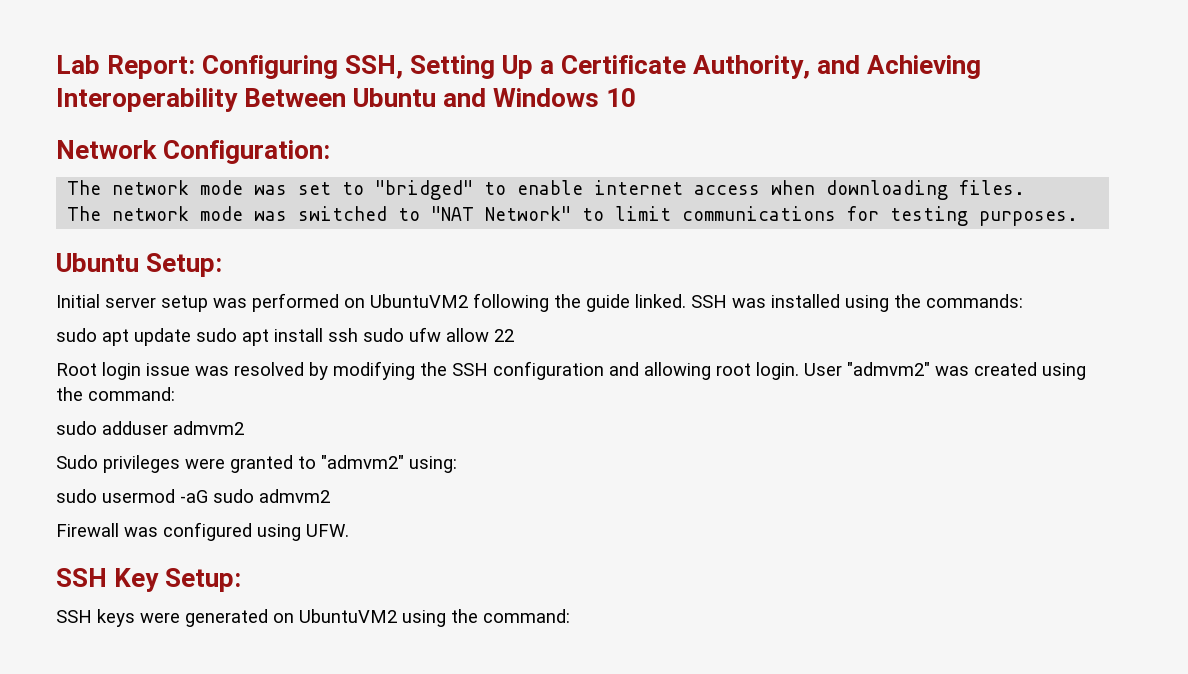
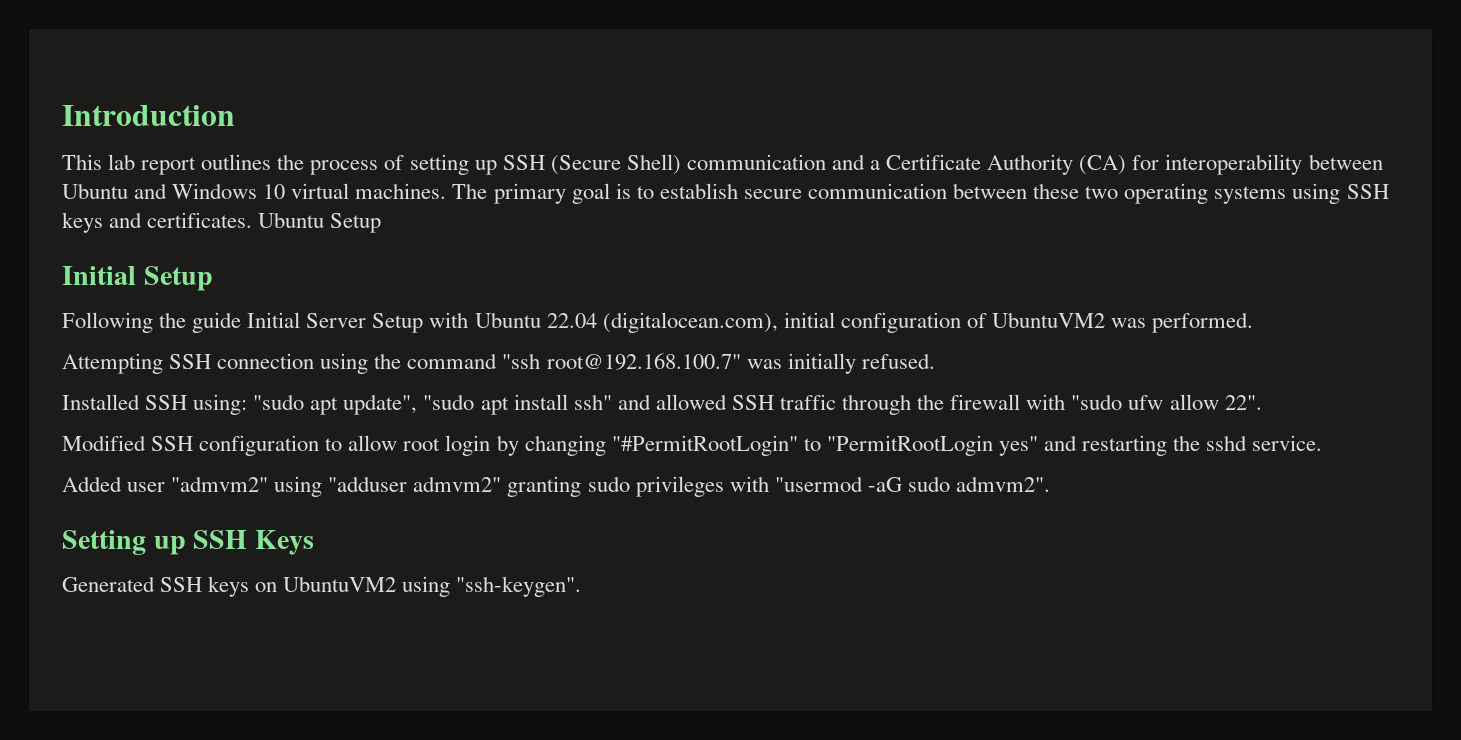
[56,55,982,79] [56,88,637,112] [56,140,331,164] [67,180,1026,200] [67,206,1079,226] [56,253,223,277] [56,293,1023,312] [56,327,514,346] [56,361,1086,380] [56,387,175,401] [56,421,244,435] [56,455,457,473] [56,489,330,503] [56,522,349,541] [56,568,242,592] [56,609,268,627] Lab Report: Configuring SSH, Setting Up a Certificate Authority, and Achieving Interoperability Between Ubuntu and Windows 10 // Network Configuration: // The network mode was set to "bridged" to enable internet access when downloading files. // The network mode was switched to "NAT Network" to limit communications for testing purposes. // Ubuntu Setup: // Initial server setup was performed on UbuntuVM2 following the guide linked. SSH was installed using the commands: // sudo apt update sudo apt install ssh sudo ufw allow 22 // Root login issue was resolved by modifying the SSH configuration and allowing root login. User "admvm2" was created using the command: // sudo adduser admvm2 // Sudo privileges were granted to "admvm2" using: // sudo usermod -aG sudo admvm2 // Firewall was configured using UFW. // SSH Key Setup: // SSH keys were generated -> [62,105,235,126] [62,154,1383,175] [62,183,1389,204] [62,212,382,233] [62,266,213,291] [62,312,1254,333] [62,353,935,374] [62,394,1262,415] [62,435,1323,456] [62,476,1050,497] [62,530,314,555] [62,576,250,597] Introduction // This lab report outlines the process of setting up SSH (Secure Shell) communication and a Certificate Authority (CA) for interoperability between Ubuntu and Windows 10 virtual machines. The primary goal is to establish secure communication between these two operating systems using SSH keys and certificates. Ubuntu Setup // Initial Setup // Following the guide Initial Server Setup with Ubuntu 22.04 (digitalocean.com), initial configuration of UbuntuVM2 was performed. // Attempting SSH connection using the command "ssh root@192.168.100.7" was initially refused. // Installed SSH using: "sudo apt update", "sudo apt install ssh" and allowed SSH traffic through the firewall with "sudo ufw allow 22". // Modified SSH configuration to allow root login by changing "#PermitRootLogin" to "PermitRootLogin yes" and restarting the sshd service. // Added user "admvm2" using "adduser admvm2" granting sudo privileges with "usermod -aG sudo admvm2". // Setting up SSH Keys // Generated SSH keys
[451,609,570,623] the command: -> [456,576,582,597] "ssh-keygen".

